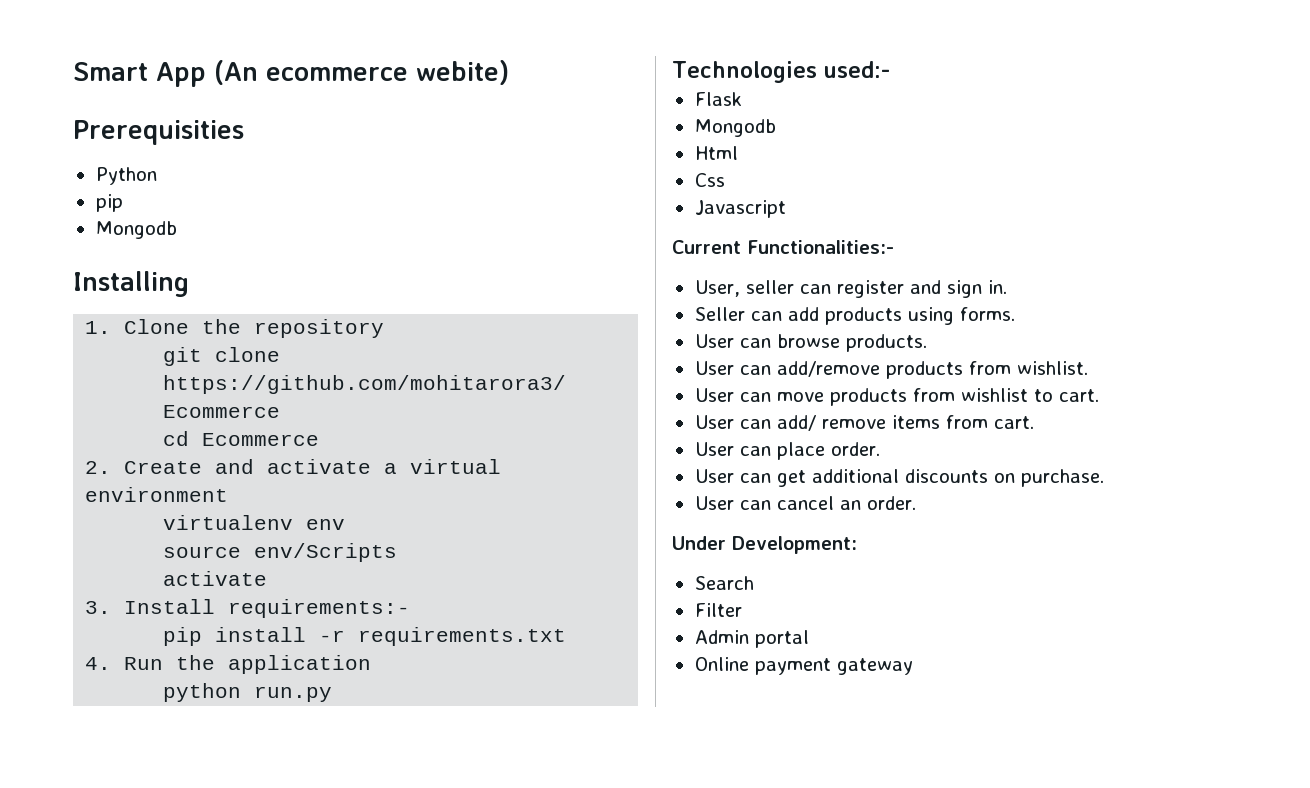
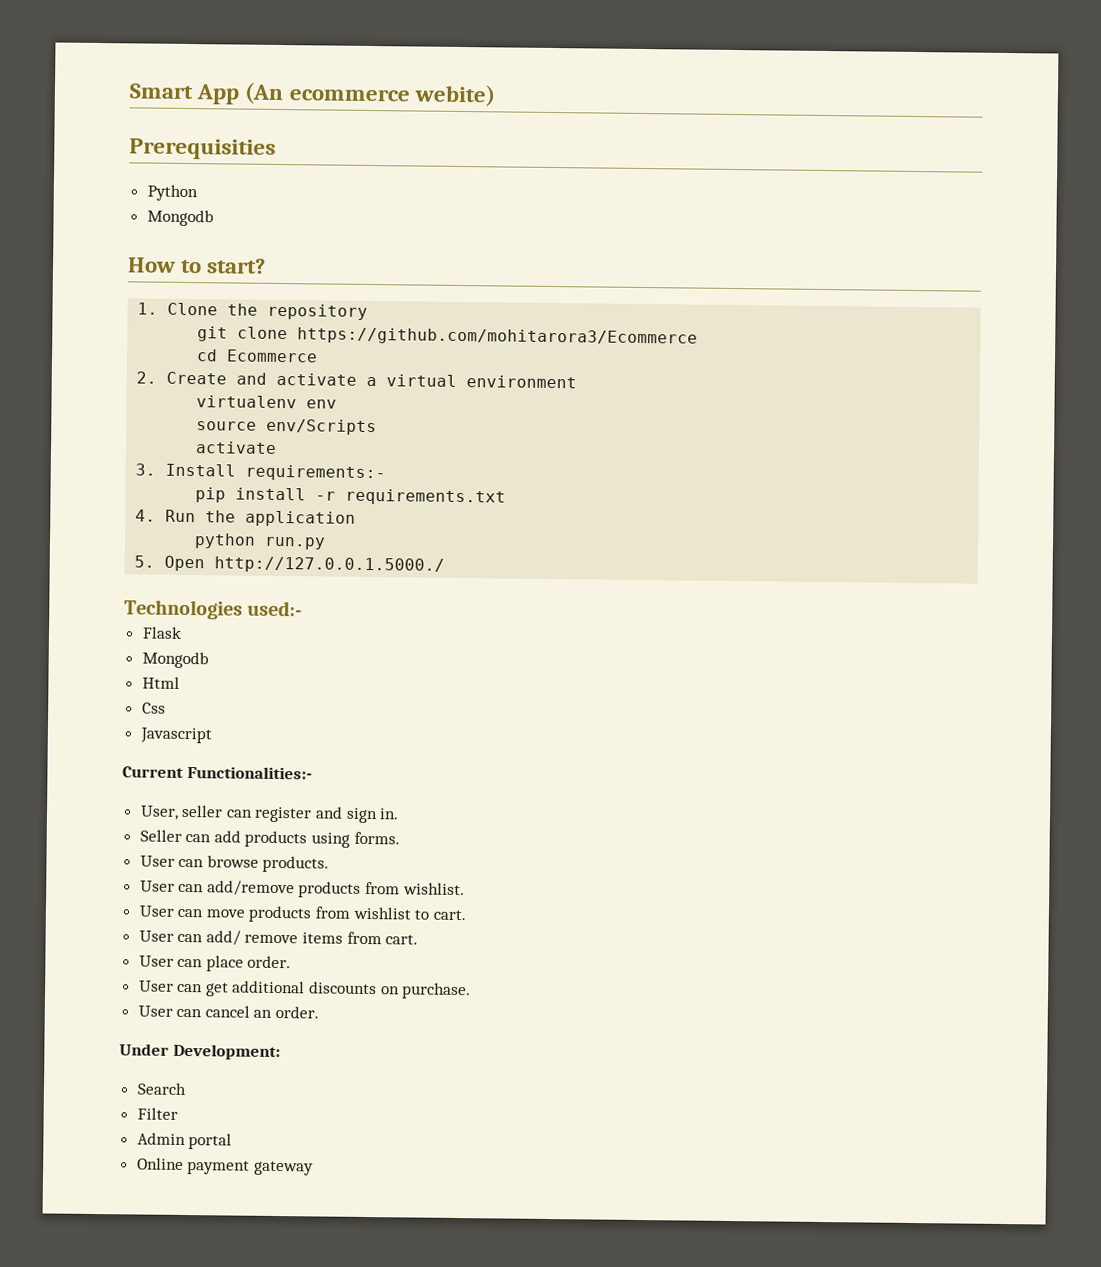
[95,194,123,212] [95,221,177,239] [73,271,189,297] // pip // Mongodb // Installing -> [146,209,214,227] [127,257,267,274] // Mongodb // How to start?
(333, 694) none -> [134,555,446,574] // 5. Open http://127.0.0.1.5000./

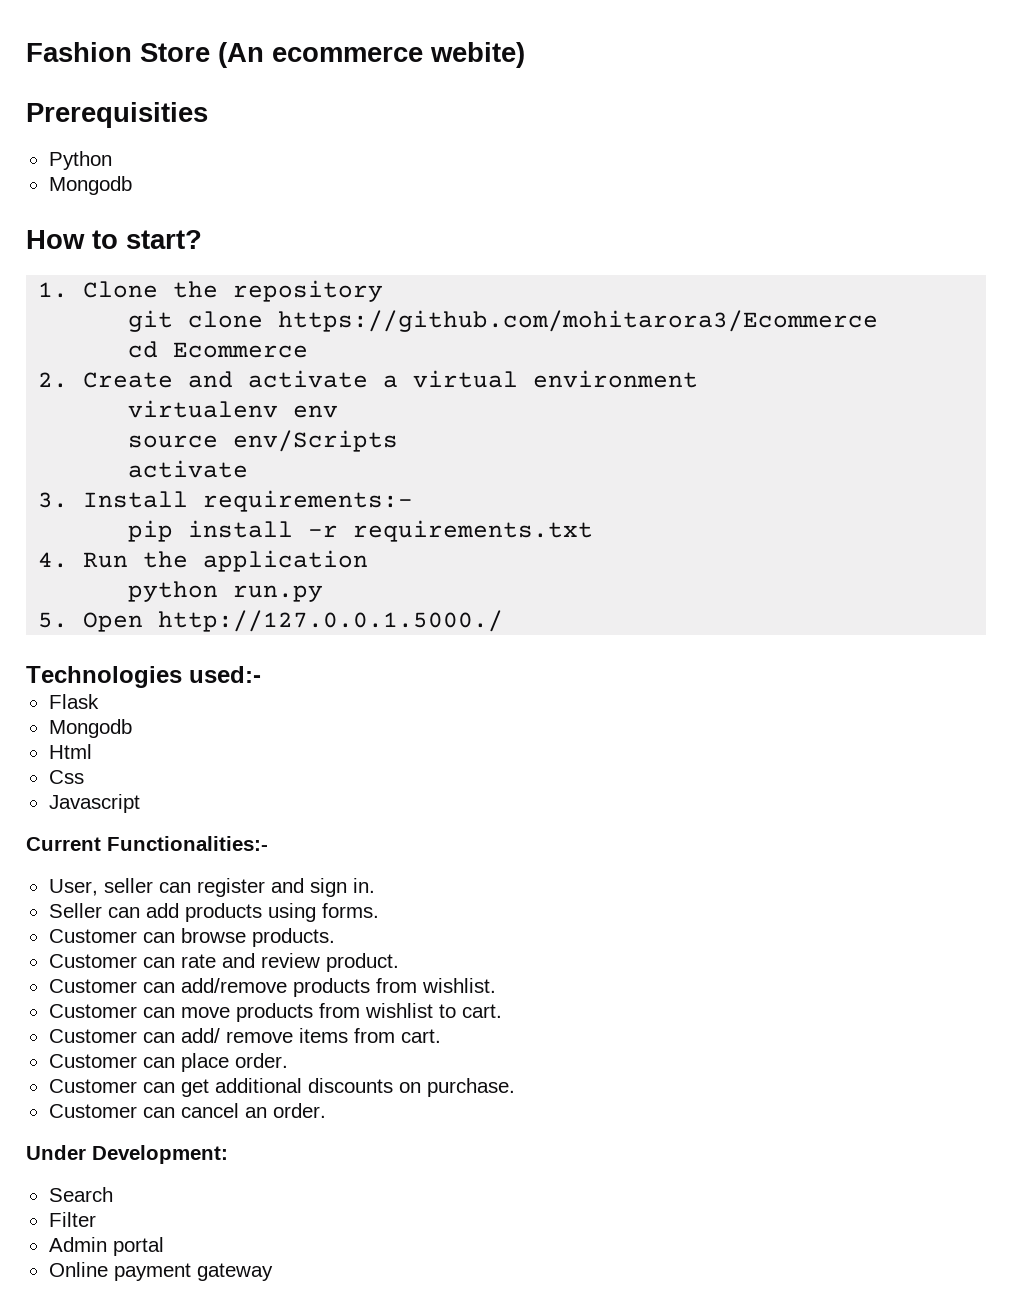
[129,83,241,105] Smart App -> [26,42,210,62] Fashion Store
[139,855,175,867] User -> [48,929,137,943] Customer
[139,880,175,892] User -> [48,953,399,972] [48,979,137,993] Customer can rate and review product. // Customer
[138,905,174,917] User -> [48,1004,137,1018] Customer
[138,930,174,942] User -> [48,1029,137,1043] Customer
[138,955,174,967] User -> [48,1054,137,1068] Customer
[138,980,174,992] User -> [48,1079,137,1093] Customer
[137,1005,173,1017] User -> [48,1104,137,1118] Customer

